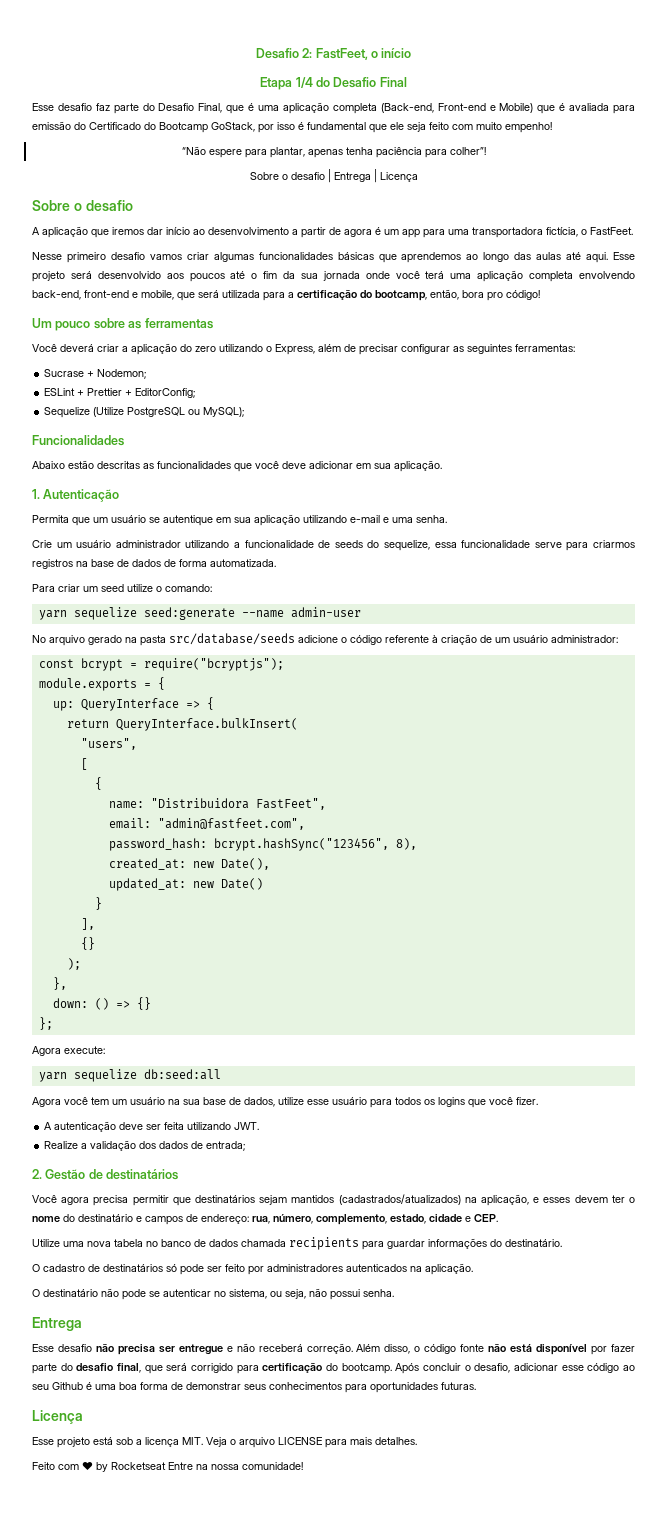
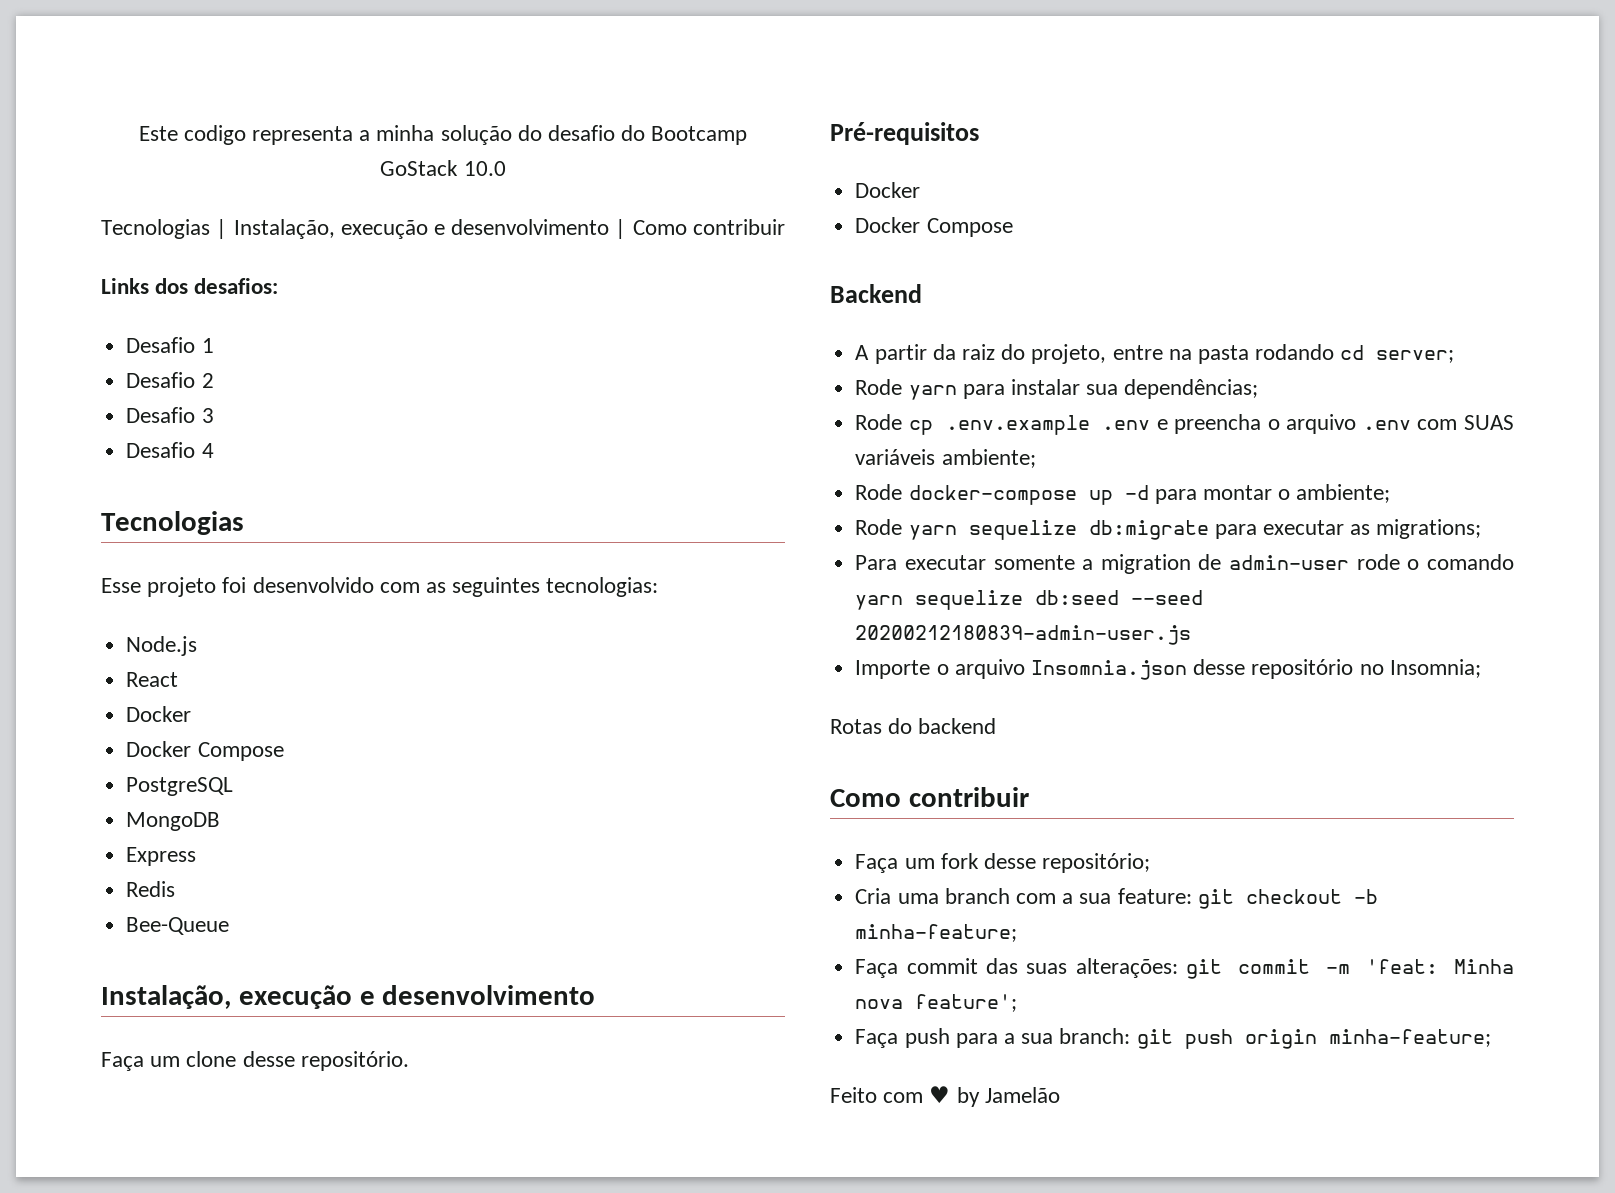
[255,48,412,60] [260,77,407,90] [32,102,636,114] [32,121,552,133] [181,146,486,158] [249,169,418,183] [32,200,133,211] [32,226,633,238] [32,252,635,263] [32,270,635,282] [32,289,540,301] [32,318,213,331] [32,343,575,355] [44,369,147,379] [44,388,196,398] [44,407,245,418] [32,435,124,446] [32,460,442,472] [32,489,120,502] [32,514,447,526] [32,540,636,551] [32,559,276,569] [32,584,212,592] [38,607,361,620] [32,633,618,646] [38,658,284,671] [38,677,165,691] [52,697,214,711] [66,718,298,731] [80,738,137,750] [80,758,88,770] [94,777,102,790] [108,798,326,810] [108,818,305,830] [108,838,417,851] [108,858,270,870] [108,878,263,891] [94,897,102,910] [80,918,95,930] [80,937,95,950] [66,958,81,970] [52,977,67,990] [52,997,151,1010] [38,1017,53,1030] [32,1046,105,1056] [38,1069,221,1082] [32,1097,538,1108] [44,1121,260,1132] [44,1140,246,1151] [32,1169,179,1180] [32,1194,635,1206] [32,1214,498,1225] [32,1237,562,1250] [32,1263,473,1275] [32,1288,394,1300] [32,1317,82,1331] [32,1343,636,1355] [32,1362,635,1374] [32,1382,476,1393] [32,1410,83,1424] [32,1437,417,1448] Desafio 2: FastFeet, o início // Etapa 1/4 do Desafio Final // Esse desafio faz parte do Desafio Final, que é uma aplicação completa (Back-end, Front-end e Mobile) que é avaliada para emissão do Certificado do Bootcamp GoStack, por isso é fundamental que ele seja feito com muito empenho! // “Não espere para plantar, apenas tenha paciência para colher”! // Sobre o desafio | Entrega | Licença // Sobre o desafio // A aplicação que iremos dar início ao desenvolvimento a partir de agora é um app para uma transportadora fictícia, o FastFeet. // Nesse primeiro desafio vamos criar algumas funcionalidades básicas que aprendemos ao longo das aulas até aqui. Esse projeto será desenvolvido aos poucos até o fim da sua jornada onde você terá uma aplicação completa envolvendo back-end, front-end e mobile, que será utilizada para a certificação do bootcamp, então, bora pro código! // Um pouco sobre as ferramentas // Você deverá criar a aplicação do zero utilizando o Express, além de precisar configurar as seguintes ferramentas: // Sucrase + Nodemon; // ESLint + Prettier + EditorConfig; // Sequelize (Utilize PostgreSQL ou MySQL); // Funcionalidades // Abaixo estão descritas as funcionalidades que você deve adicionar em sua aplicação. // 1. Autenticação // Permita que um usuário se autentique em sua aplicação utilizando e-mail e uma senha. // Crie um usuário administrador utilizando a funcionalidade de seeds do sequelize, essa funcionalidade serve para criarmos registros na base de dados de forma automatizada. // Para criar um seed utilize o comando: // yarn sequelize seed:generate --name admin-user // No arquivo gerado na pasta src/database/seeds adicione o código referente à criação de um usuário administrador: // const bcrypt = require("bcryptjs"); // module.exports = { // up: QueryInterface => { // return QueryInterface.bulkInsert( // "users", // [ // { // name: "Distribuidora FastFeet", // email: "admin@fastfeet.com", // password_hash: bcrypt.hashSync("123456", 8), // created_at: new Date(), // updated_at: new Date() // } // ], // {} // ); // }, // down: () => {} // }; // Agora execute: // yarn sequelize db:seed:all // Agora você tem um usuário na sua base de dados, utilize esse usuário para todos os logins que você fizer. // A autenticação deve ser feita utilizando JWT. // Realize a validação dos dados de entrada; // 2. Gestão de destinatários // Você agora precisa permitir que destinatários sejam mantidos (cadastrados/atualizados) na aplicação, e esses devem ter o nome do destinatário e campos de endereço: rua, número, complemento, estado, cidade e CEP. // Utilize uma nova tabela no banco de dados chamada recipients para guardar informações do destinatário. // O cadastro de destinatários só pode ser feito por administradores autenticados na aplicação. // O destinatário não pode se autenticar no sistema, ou seja, não possui senha. // Entrega // Esse desafio não precisa ser entregue e não receberá correção. Além disso, o código fonte não está disponível por fazer parte do desafio final, que será corrigido para certificação do bootcamp. Após concluir o desafio, adicionar esse código ao seu Github é uma boa forma de demonstrar seus conhecimentos para oportunidades futuras. // Licença // Esse projeto está sob a licença MIT. Veja o arquivo LICENSE para mais detalhes. -> [138,125,748,145] [380,160,506,176] [101,219,785,239] [101,278,279,294] [126,337,214,353] [126,372,214,388] [126,407,214,423] [126,442,214,458] [101,511,244,535] [101,577,659,597] [126,636,198,656] [126,672,179,687] [126,706,192,722] [126,741,284,761] [126,777,234,796] [126,812,221,831] [126,847,197,866] [126,881,176,897] [126,917,230,935] [101,985,596,1009] [101,1051,409,1071] [830,122,979,145] [855,182,921,198] [855,217,1013,237] [830,284,922,303] [855,344,1455,364] [855,379,1259,400] [855,414,1514,435] [855,449,1036,468] [855,484,1391,505] [855,519,1482,540] [855,554,1514,574] [855,590,1204,610] [855,625,1192,645] [855,659,1481,680] [830,718,997,734] [830,787,1029,807] [855,853,1151,873] [855,888,1378,909] [855,924,1018,942] [855,958,1514,979] [855,994,1018,1012] [855,1028,1491,1049] Este codigo representa a minha solução do desafio do Bootcamp GoStack 10.0 // Tecnologias | Instalação, execução e desenvolvimento | Como contribuir // Links dos desafios: // Desafio 1 // Desafio 2 // Desafio 3 // Desafio 4 // Tecnologias // Esse projeto foi desenvolvido com as seguintes tecnologias: // Node.js // React // Docker // Docker Compose // PostgreSQL // MongoDB // Express // Redis // Bee-Queue // Instalação, execução e desenvolvimento // Faça um clone desse repositório. // Pré-requisitos // Docker // Docker Compose // Backend // A partir da raiz do projeto, entre na pasta rodando cd server; // Rode yarn para instalar sua dependências; // Rode cp .env.example .env e preencha o arquivo .env com SUAS variáveis ambiente; // Rode docker-compose up -d para montar o ambiente; // Rode yarn sequelize db:migrate para executar as migrations; // Para executar somente a migration de admin-user rode o comando yarn sequelize db:seed --seed 20200212180839-admin-user.js // Importe o arquivo Insomnia.json desse repositório no Insomnia; // Rotas do backend // Como contribuir // Faça um fork desse repositório; // Cria uma branch com a sua feature: git checkout -b minha-feature; // Faça commit das suas alterações: git commit -m 'feat: Minha nova feature'; // Faça push para a sua branch: git push origin minha-feature;
[111,1462,303,1470] Rocketseat Entre na nossa comunidade! -> [984,1087,1060,1103] Jamelão

